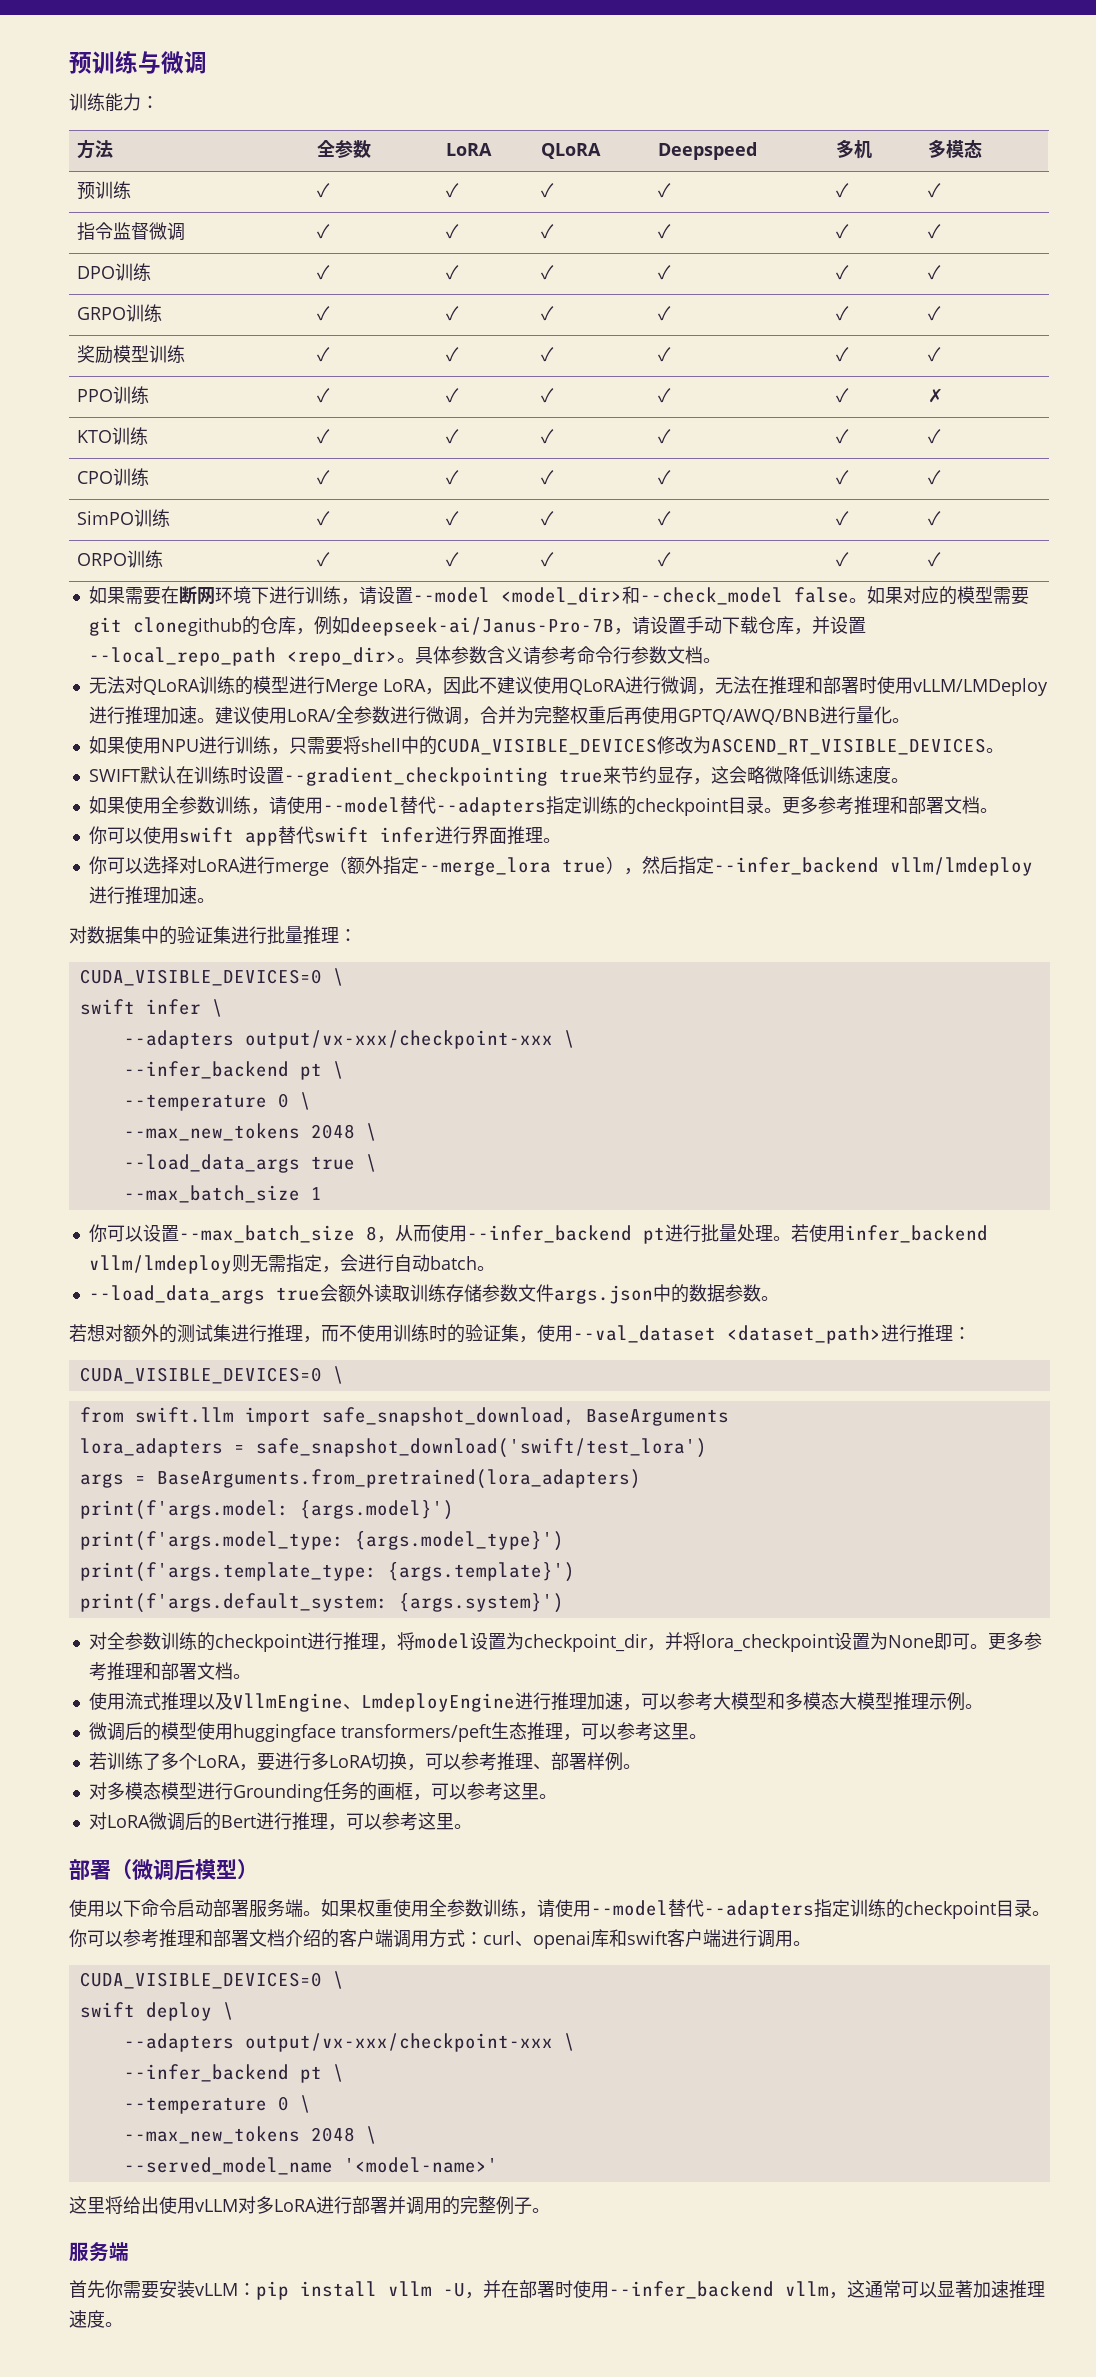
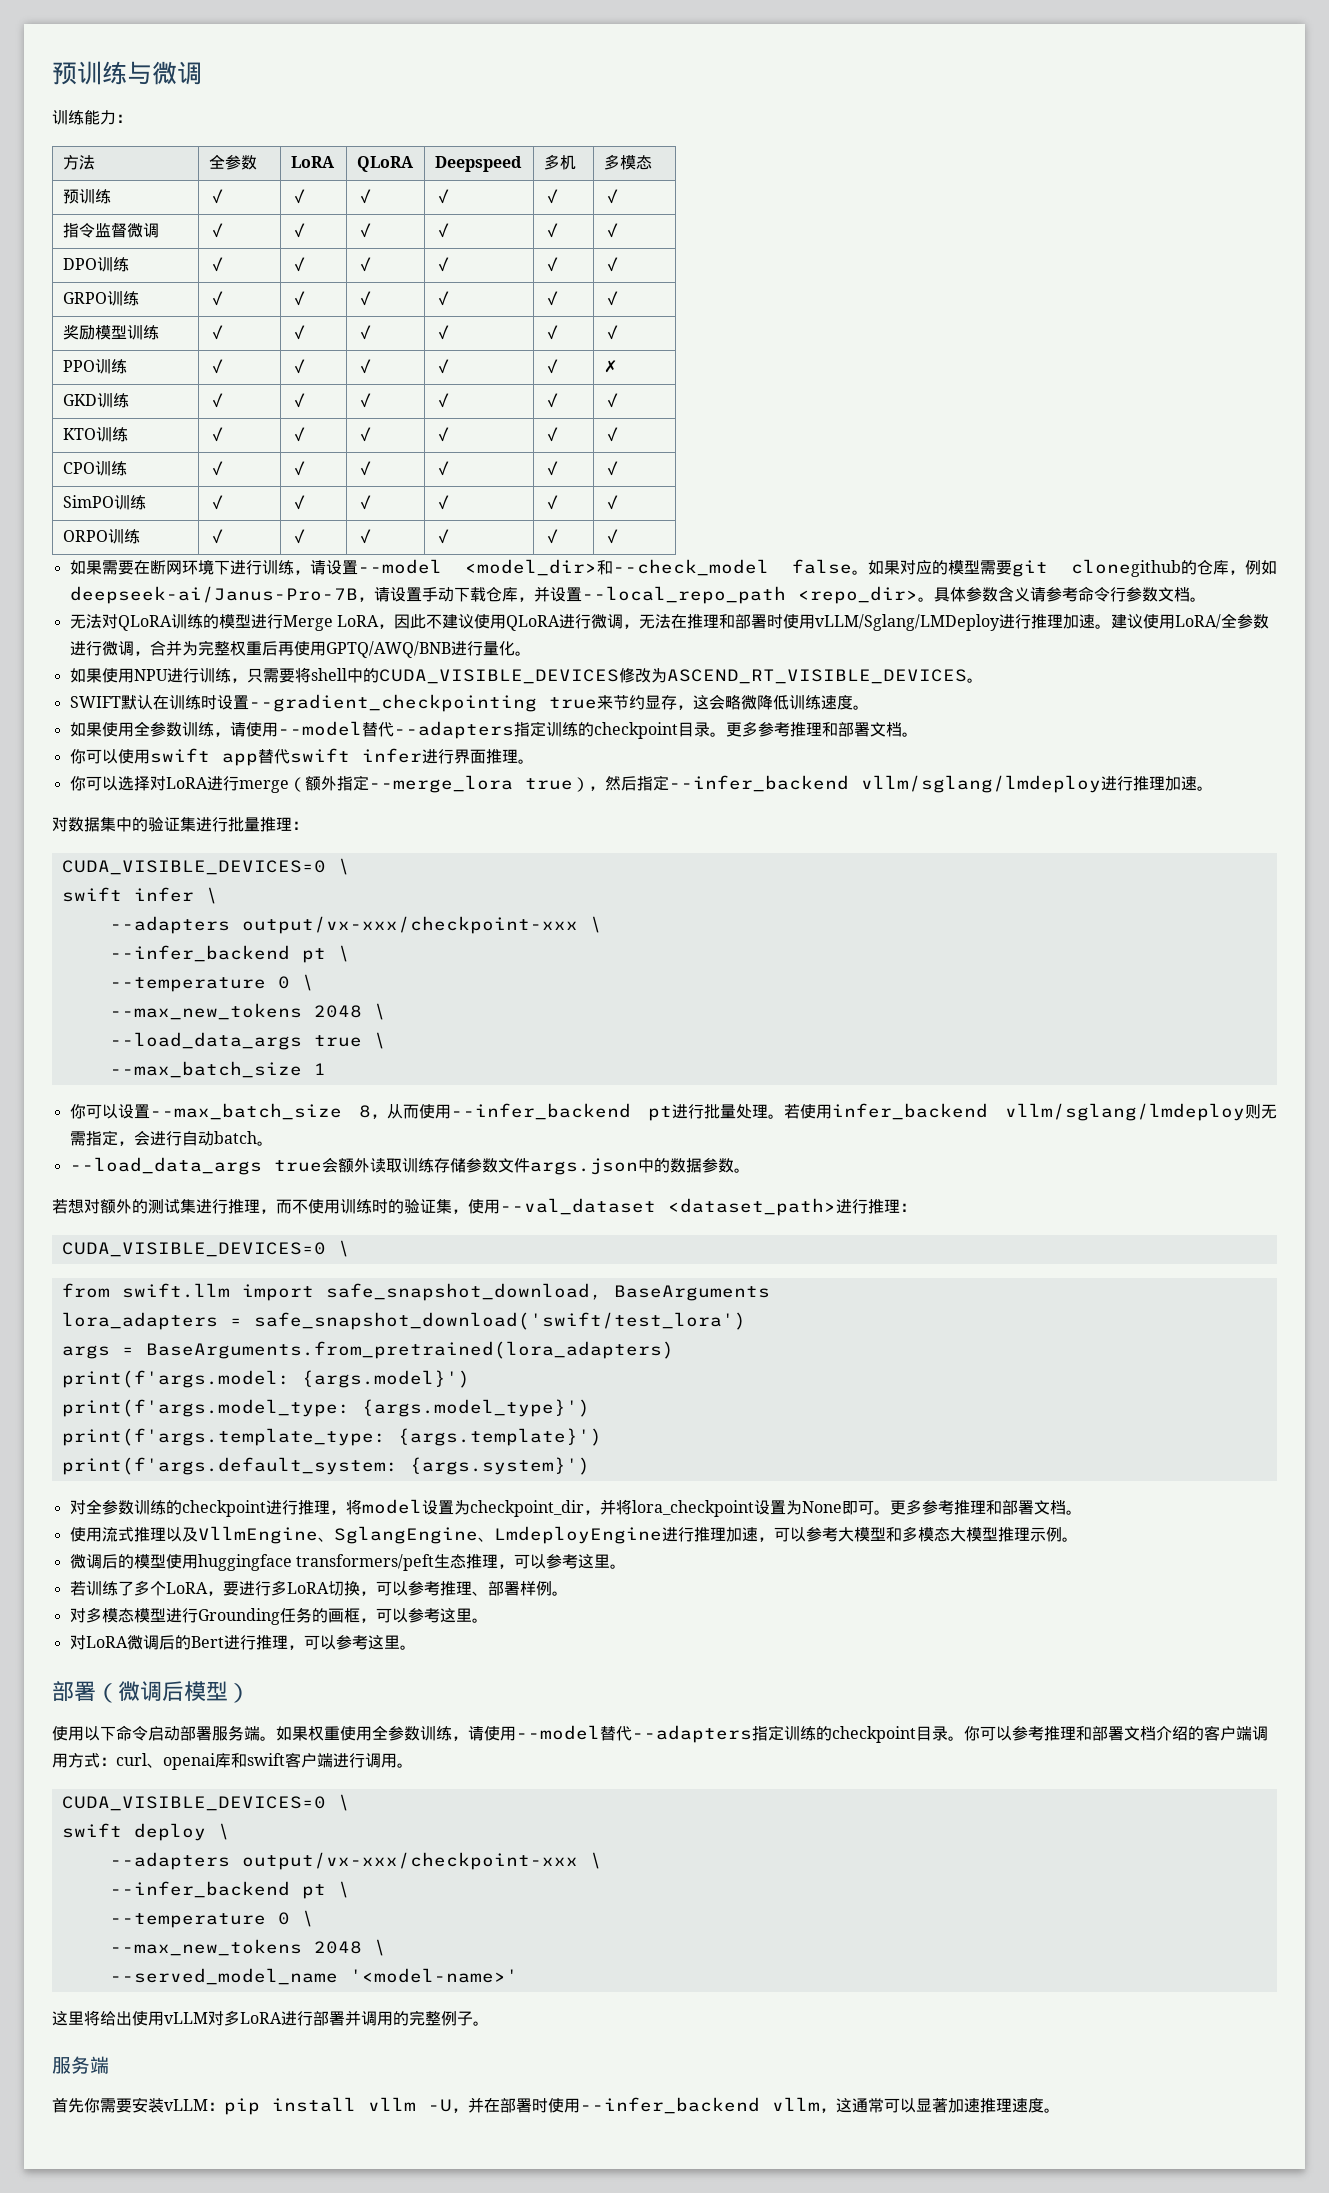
(944, 395) none -> [62,393,129,408] [208,393,225,408] [290,393,307,408] [356,393,373,408] [434,393,451,408] [543,393,560,408] [603,393,620,408] // GKD训练 | ✓ | ✓ | ✓ | ✓ | ✓ | ✓
[912,678,1048,696] vLLM/LMDeploy -> [814,614,1000,631] vLLM/Sglang/LMDeploy
[889,857,1033,876] vllm/lmdeploy -> [860,775,1101,793] vllm/sglang/lmdeploy
[88,1255,232,1274] vllm/lmdeploy -> [1005,1103,1245,1121] vllm/sglang/lmdeploy
(361, 1707) none -> [333,1526,494,1544] SglangEngine、

